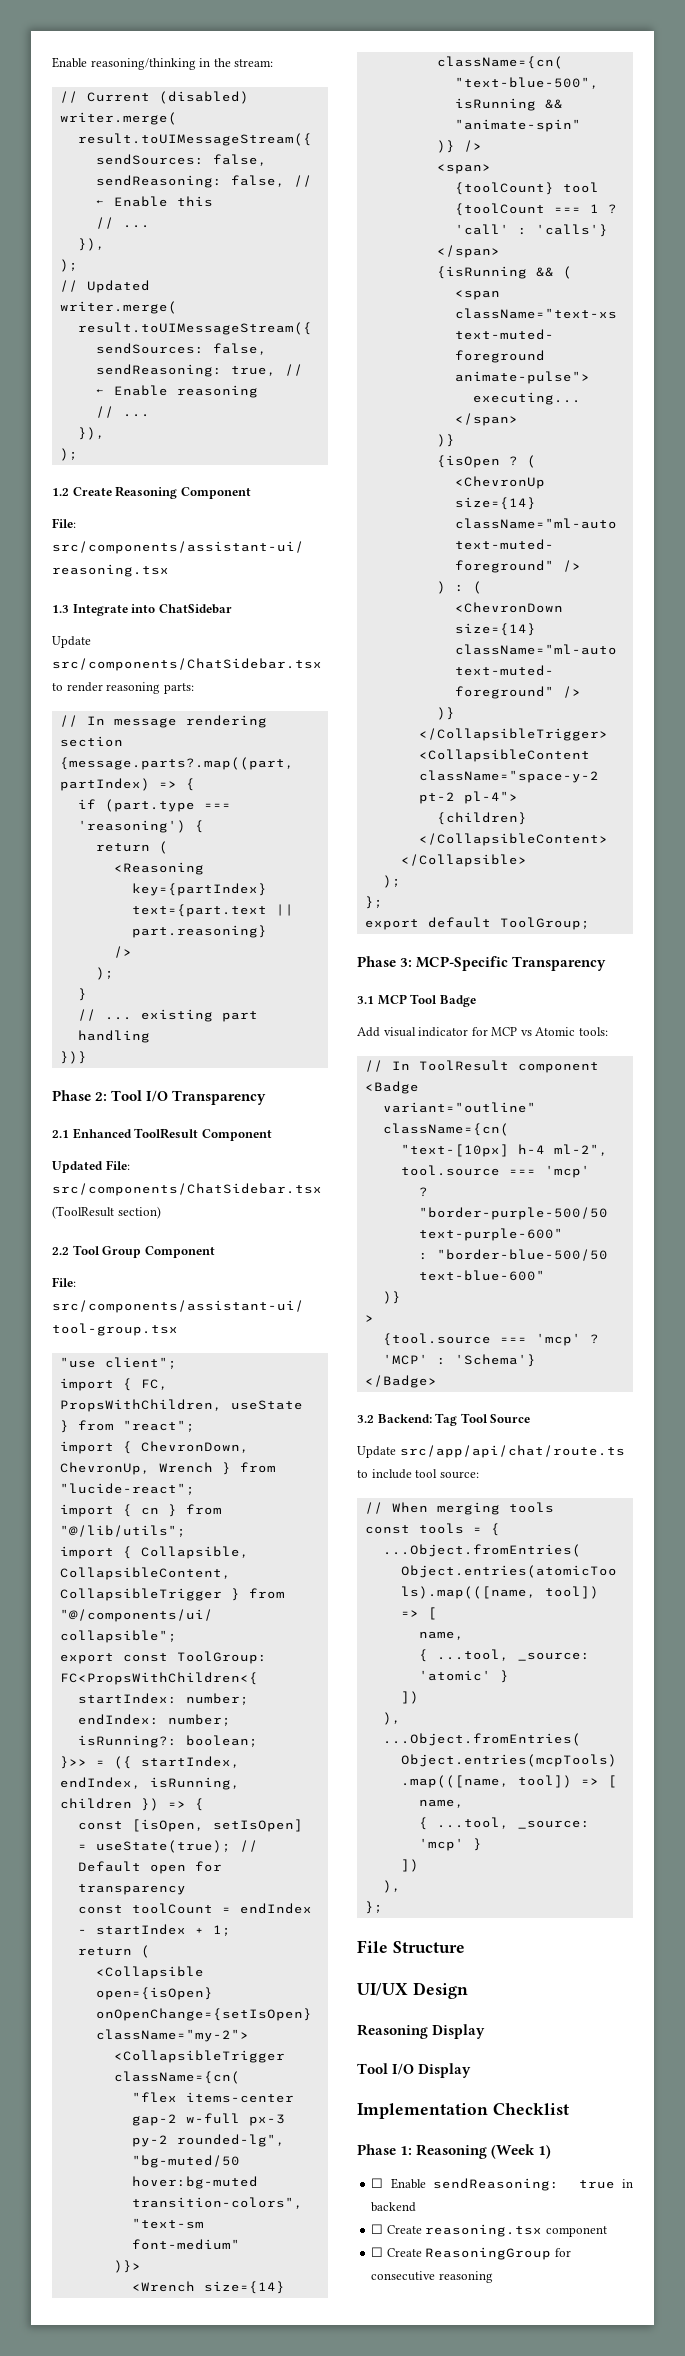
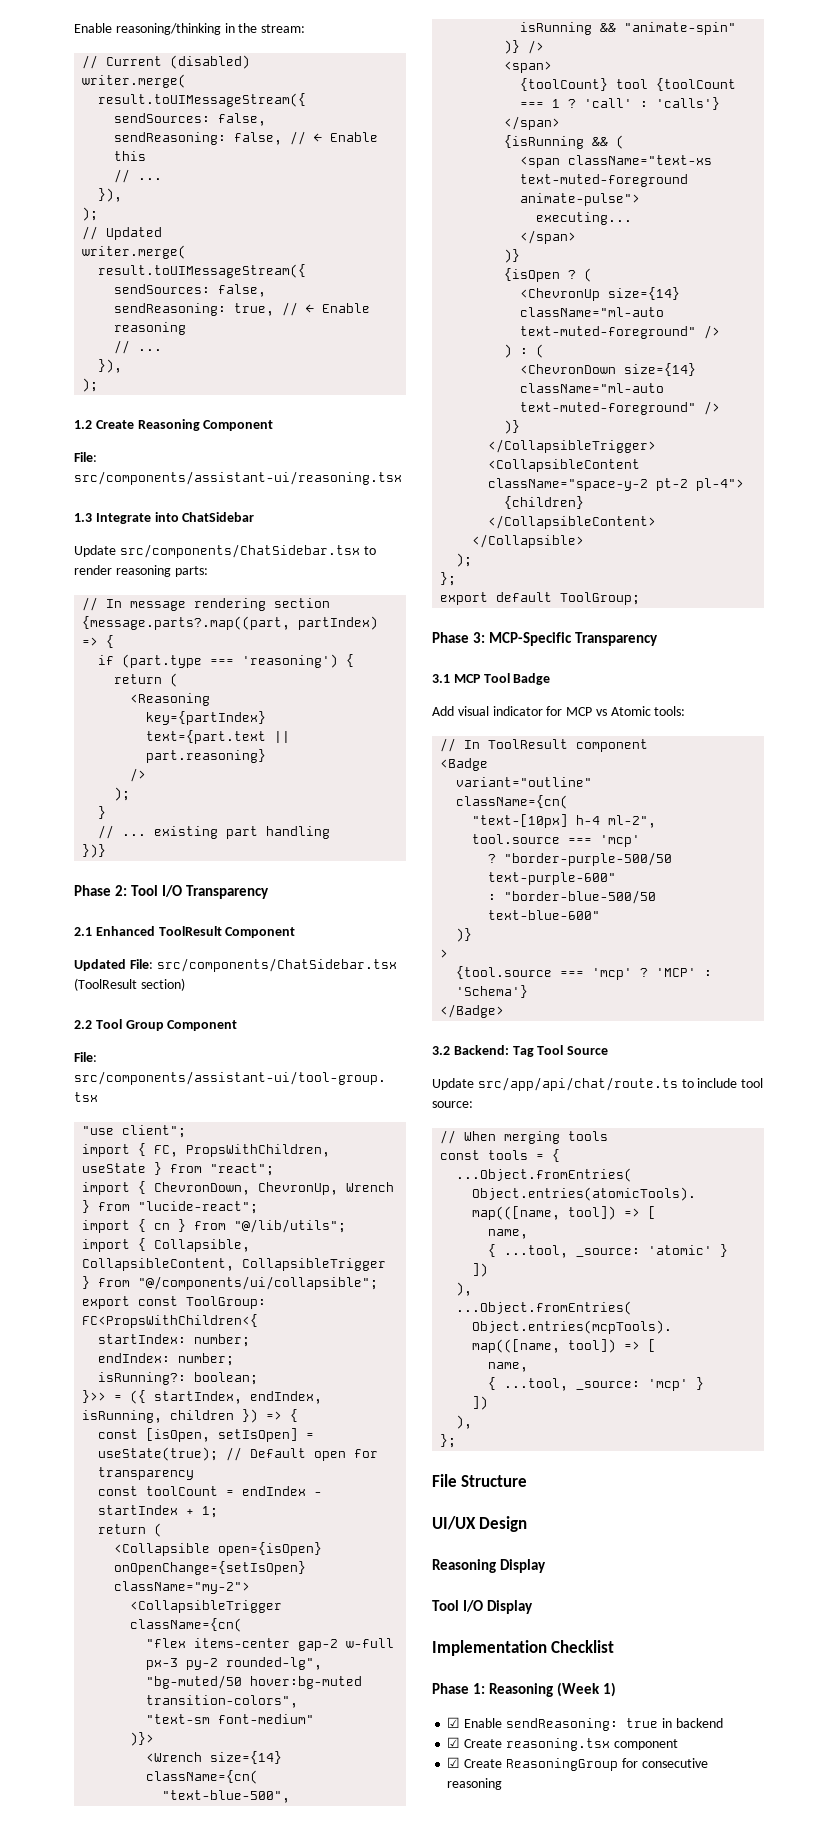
[371,2178,384,2188] ☐ -> [447,1717,461,1728] ☑
[371,2224,384,2234] ☐ -> [447,1737,461,1748] ☑
[371,2247,384,2257] ☐ -> [447,1757,461,1768] ☑

